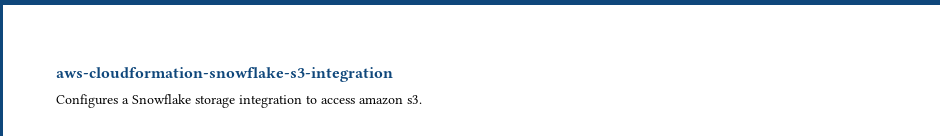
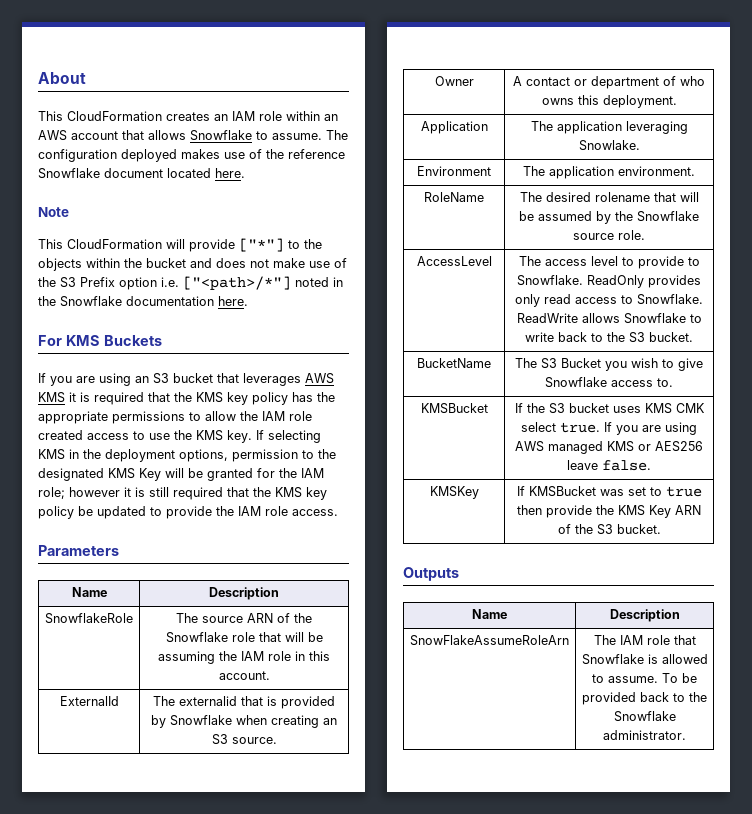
[56,67,393,82] [56,94,422,108] aws-cloudformation-snowflake-s3-integration // Configures a Snowflake storage integration to access amazon s3. -> [38,72,86,84] [38,111,338,121] [38,130,348,141] [38,149,345,162] [38,168,245,179] [38,207,69,217] [38,238,322,252] [38,258,347,271] [38,276,343,290] [38,296,248,307] [38,335,162,346] [38,373,334,386] [38,392,335,405] [38,411,312,424] [38,430,321,443] [38,449,336,462] [38,468,324,481] [38,487,327,500] [38,506,338,519] [38,545,119,556] [71,587,107,597] [209,587,279,600] [45,613,133,624] [176,613,312,623] [165,632,323,643] [158,651,330,664] [218,671,270,680] [59,696,119,706] [153,696,335,709] [151,715,337,728] [211,734,277,745] [434,76,474,86] [513,76,705,89] [541,95,677,108] [420,121,488,134] [530,121,688,134] [578,140,640,151] [417,166,491,176] [523,166,695,179] [424,192,484,202] [519,192,699,202] [519,211,699,224] [573,230,645,240] [416,256,492,266] [518,256,700,269] [517,275,701,288] [515,294,703,307] [516,313,702,324] [525,332,693,343] [417,358,491,368] [515,358,703,371] [545,377,673,388] [420,403,488,414] [514,403,705,414] [521,422,697,435] [515,441,703,454] [567,460,651,471] [429,486,479,499] [516,486,702,497] [517,505,701,518] [557,524,661,535] [403,567,459,581] [472,609,507,619] [609,609,680,622] [410,635,569,646] [593,635,696,645] [581,654,708,665] [592,673,697,683] [582,692,707,705] [613,711,676,722] [603,730,686,740] About // This CloudFormation creates an IAM role within an AWS account that allows Snowflake to assume. The configuration deployed makes use of the reference Snowflake document located here. // Note // This CloudFormation will provide ["*"] to the objects within the bucket and does not make use of the S3 Prefix option i.e. ["<path>/*"] noted in the Snowflake documentation here. // For KMS Buckets // If you are using an S3 bucket that leverages AWS KMS it is required that the KMS key policy has the appropriate permissions to allow the IAM role created access to use the KMS key. If selecting KMS in the deployment options, permission to the designated KMS Key will be granted for the IAM role; however it is still required that the KMS key policy be updated to provide the IAM role access. // Parameters // Name | Description // SnowflakeRole | The source ARN of the Snowflake role that will be assuming the IAM role in this account. // ExternalId | The externalid that is provided by Snowflake when creating an S3 source. // Owner | A contact or department of who owns this deployment. // Application | The application leveraging Snowlake. // Environment | The application environment. // RoleName | The desired rolename that will be assumed by the Snowflake source role. // AccessLevel | The access level to provide to Snowflake. ReadOnly provides only read access to Snowflake. ReadWrite allows Snowflake to write back to the S3 bucket. // BucketName | The S3 Bucket you wish to give Snowflake access to. // KMSBucket | If the S3 bucket uses KMS CMK select true. If you are using AWS managed KMS or AES256 leave false. // KMSKey | If KMSBucket was set to true then provide the KMS Key ARN of the S3 bucket. // Outputs // Name | Description // SnowFlakeAssumeRoleArn | The IAM role that Snowflake is allowed to assume. To be provided back to the Snowflake administrator.

